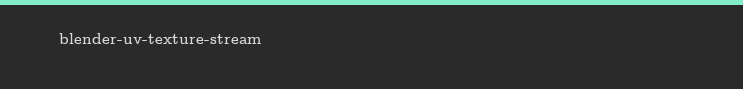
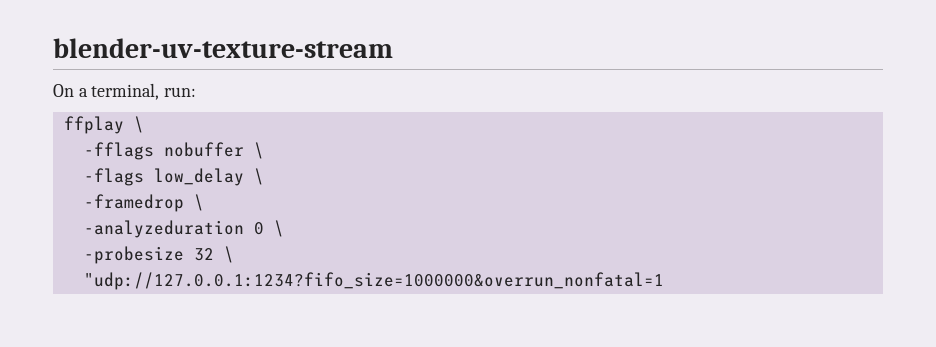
(261, 38) none -> [53,83,197,100] [63,116,144,134] [83,142,264,160] [83,168,264,186] [83,194,204,212] [83,220,284,238] [83,246,234,264] [83,272,664,290] // On a terminal, run: // ffplay \ // -fflags nobuffer \ // -flags low_delay \ // -framedrop \ // -analyzeduration 0 \ // -probesize 32 \ // "udp://127.0.0.1:1234?fifo_size=1000000&overrun_nonfatal=1

